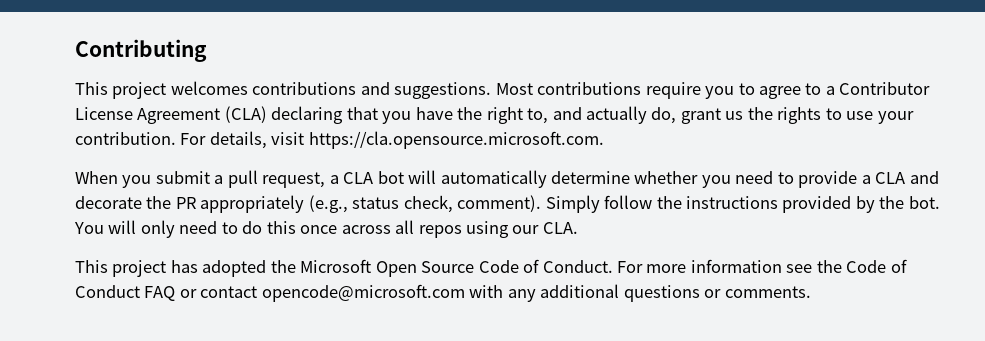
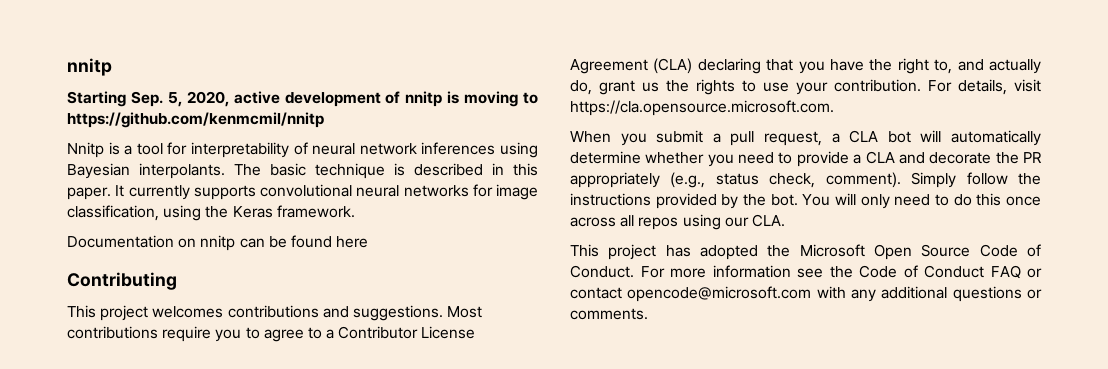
(75, 50) none -> [67,58,112,76] [67,91,538,107] [67,112,324,128] [67,142,538,158] [67,163,538,179] [67,184,538,200] [67,205,355,221] [67,235,369,251] nnitp // Starting Sep. 5, 2020, active development of nnitp is moving to https://github.com/kenmcmil/nnitp // Nnitp is a tool for interpretability of neural network inferences using Bayesian interpolants. The basic technique is described in this paper. It currently supports convolutional neural networks for image classification, using the Keras framework. // Documentation on nnitp can be found here //

